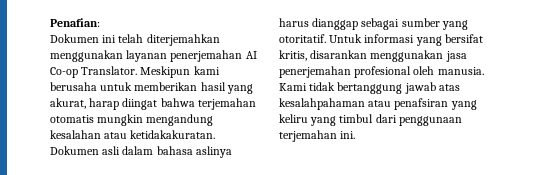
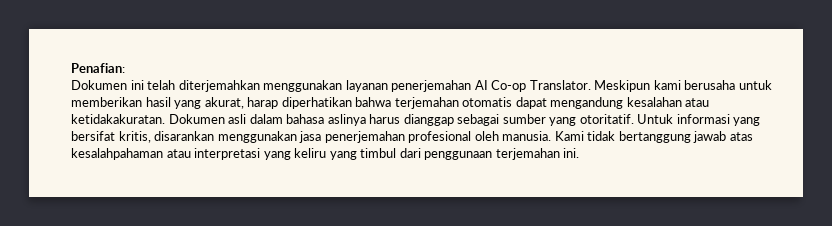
[122,98,158,110] diingat -> [281,97,352,109] diperhatikan
[97,114,144,126] mungkin -> [515,97,547,109] dapat
[394,98,449,110] penafsiran -> [194,148,261,160] interpretasi

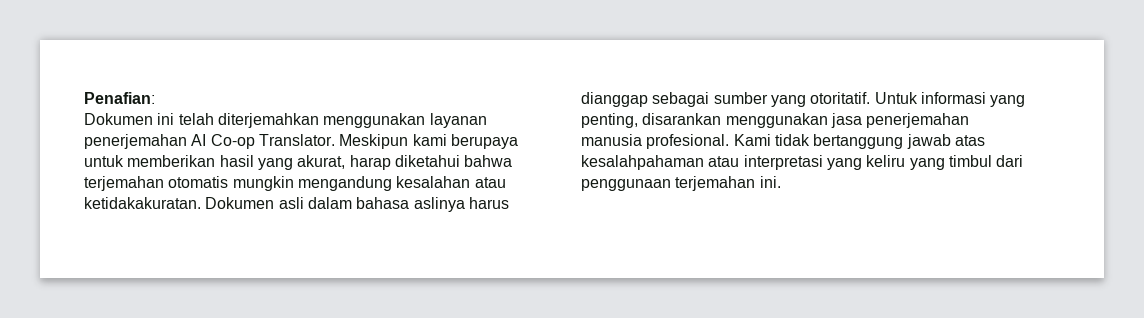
[684,80,736,90] berusaha -> [450,134,518,149] berupaya
[281,97,352,109] diperhatikan -> [394,155,460,167] diketahui
[515,97,547,109] dapat -> [232,176,294,191] mungkin
[71,131,151,143] bersifat kritis, -> [581,113,638,128] penting,
[408,131,552,143] profesional oleh manusia. -> [581,134,730,149] manusia profesional.

